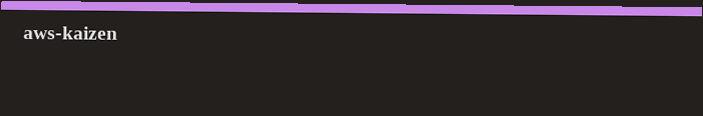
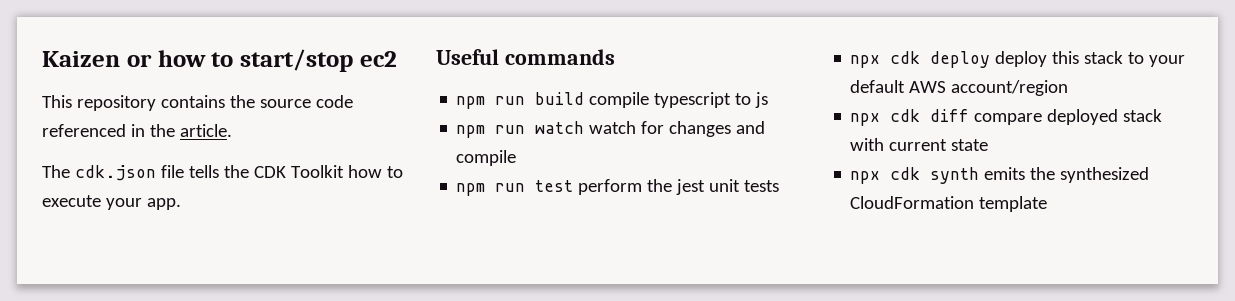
[23,25,118,40] aws-kaizen -> [42,49,397,72] [42,95,353,111] [42,124,232,137] [42,165,403,181] [42,195,181,210] [436,49,615,65] [456,92,769,109] [456,121,766,138] [456,150,517,166] [456,179,780,196] [850,51,1186,68] [850,80,1069,96] [850,109,1163,126] [850,138,989,151] [850,167,1150,184] [850,196,1048,212] Kaizen or how to start/stop ec2 // This repository contains the source code referenced in the article. // The cdk.json file tells the CDK Toolkit how to execute your app. // Useful commands // npm run build compile typescript to js // npm run watch watch for changes and compile // npm run test perform the jest unit tests // npx cdk deploy deploy this stack to your default AWS account/region // npx cdk diff compare deployed stack with current state // npx cdk synth emits the synthesized CloudFormation template

